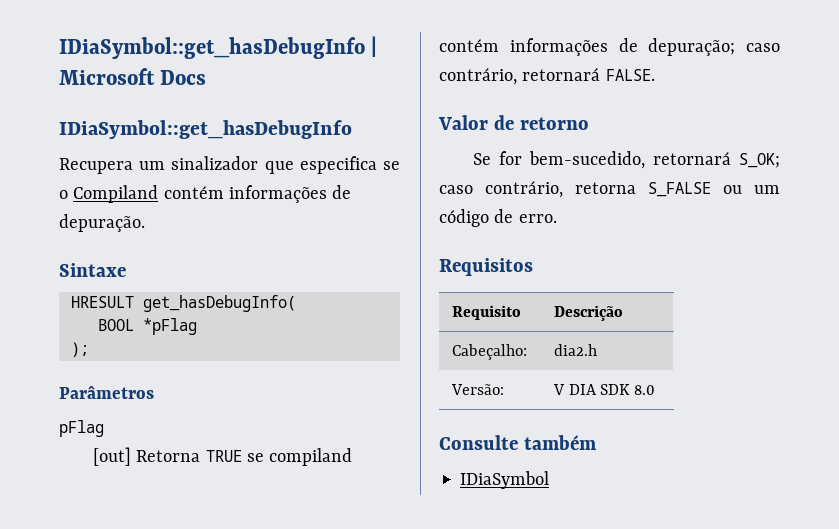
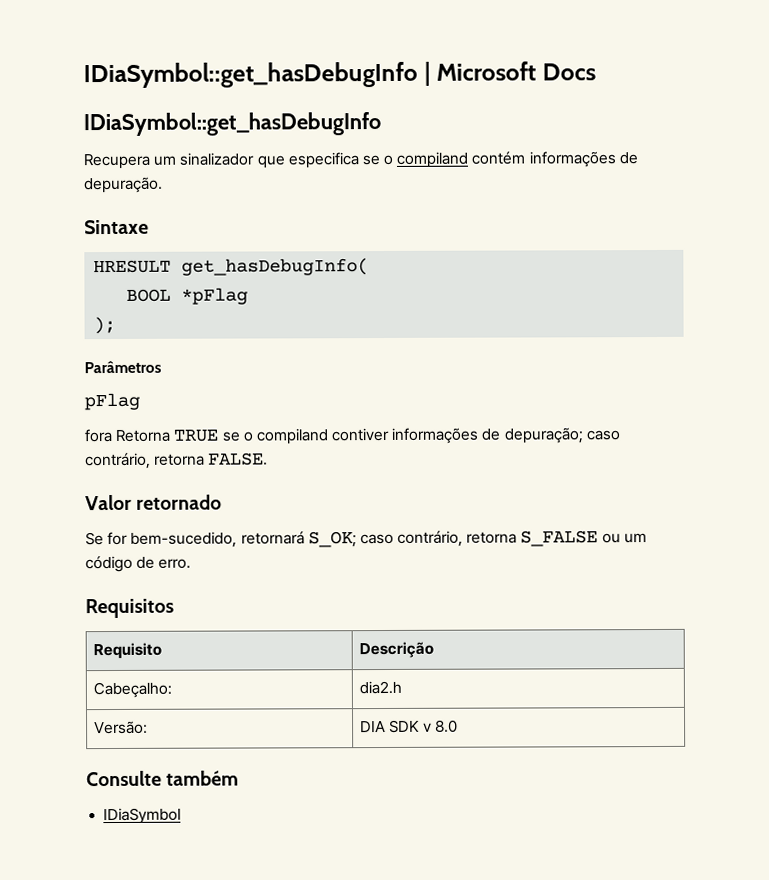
[73,185,159,203] Compiland -> [396,151,470,168] compiland
[93,447,132,466] [out] -> [84,428,113,443] fora
[269,448,353,466] [439,39,499,52] compiland contém -> [242,427,391,445] o compiland contiver
[522,68,601,81] retornará -> [154,453,206,466] retorna
[493,115,589,130] de retorno -> [136,494,223,510] retornado
[553,384,566,395] V -> (148, 727) none
(631, 389) none -> [423,722,433,732] v

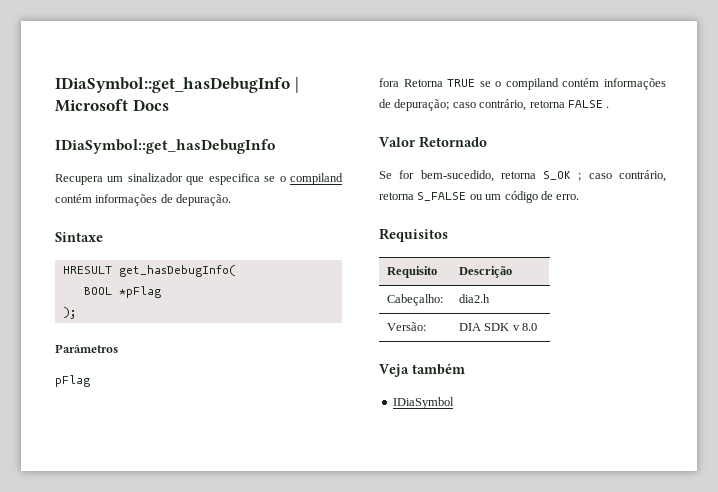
[331,427,391,442] contiver -> [562,78,600,87] contém
[208,452,269,466] FALSE. -> [567,100,610,108] FALSE .
[136,494,223,510] retornado -> [419,136,487,148] Retornado
[240,531,357,548] retornará S_OK; -> [500,171,582,181] retorna S_OK ;
[86,770,162,787] Consulte -> [379,364,409,377] Veja

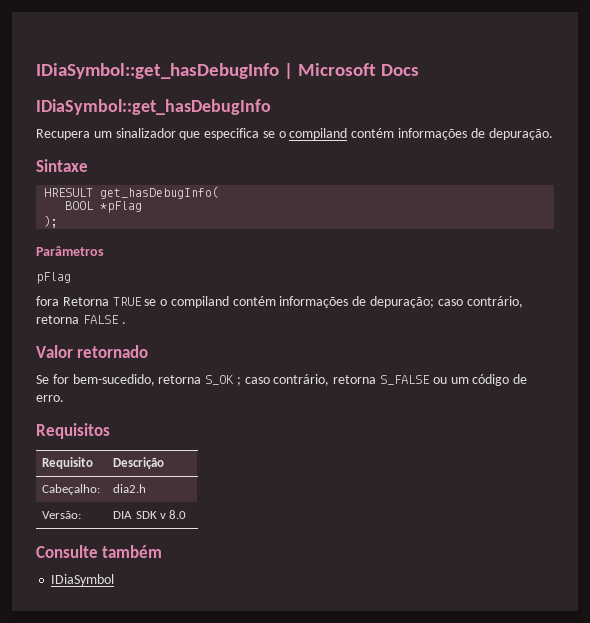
[419,136,487,148] Retornado -> [77,345,149,358] retornado
[379,364,409,377] Veja -> [36,545,98,558] Consulte

